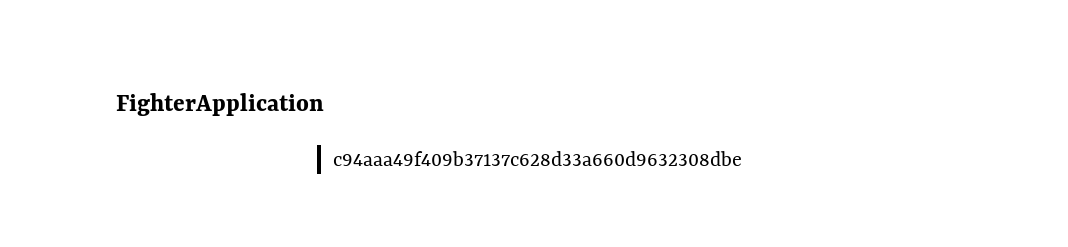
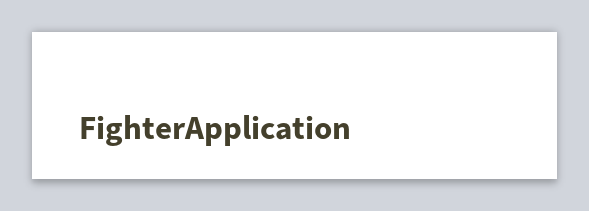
[333,151,743,166] // c94aaa49f409b37137c628d33a660d9632308dbe -> (351, 130) none

